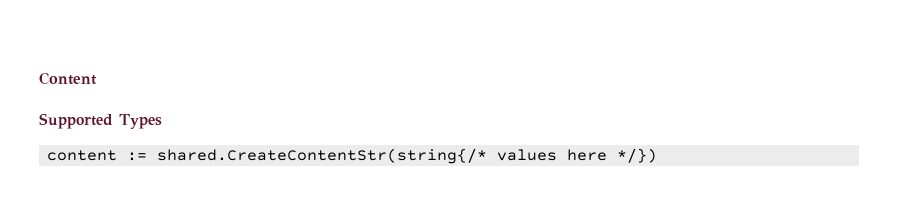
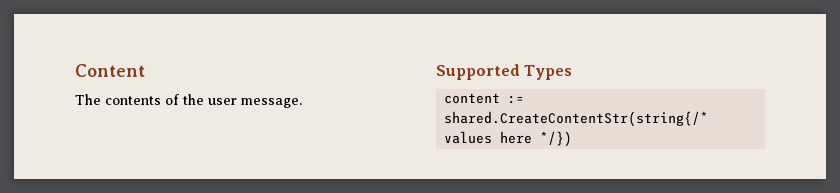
(97, 78) none -> [75,94,302,108] // The contents of the user message.

